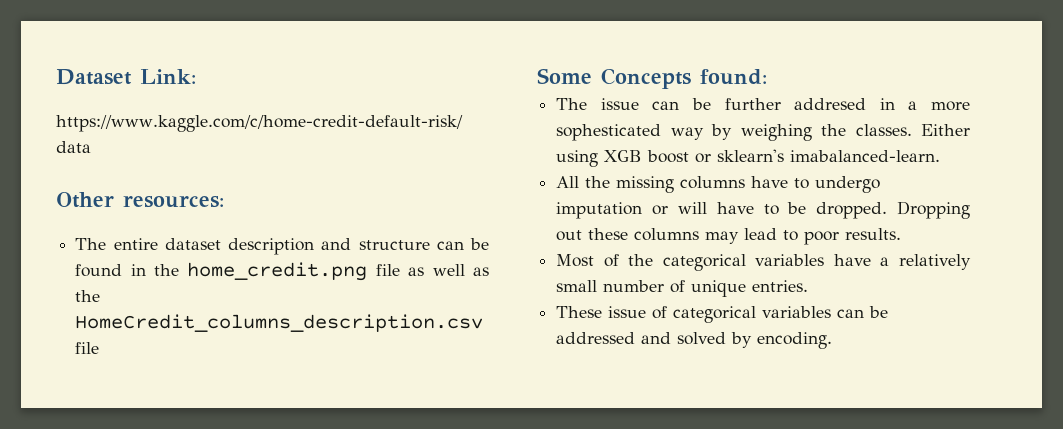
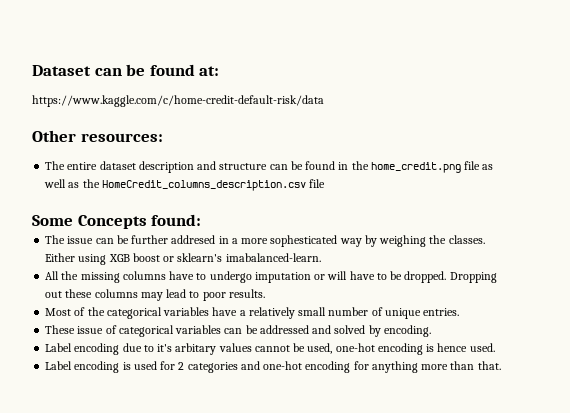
[140,69,196,84] Link: -> [94,64,220,76] can be found at:
(833, 340) none -> [45,343,495,355] [45,361,501,373] // Label encoding due to it's arbitary values cannot be used, one-hot encoding is hence used. // Label encoding is used for 2 categories and one-hot encoding for anything more than that.

